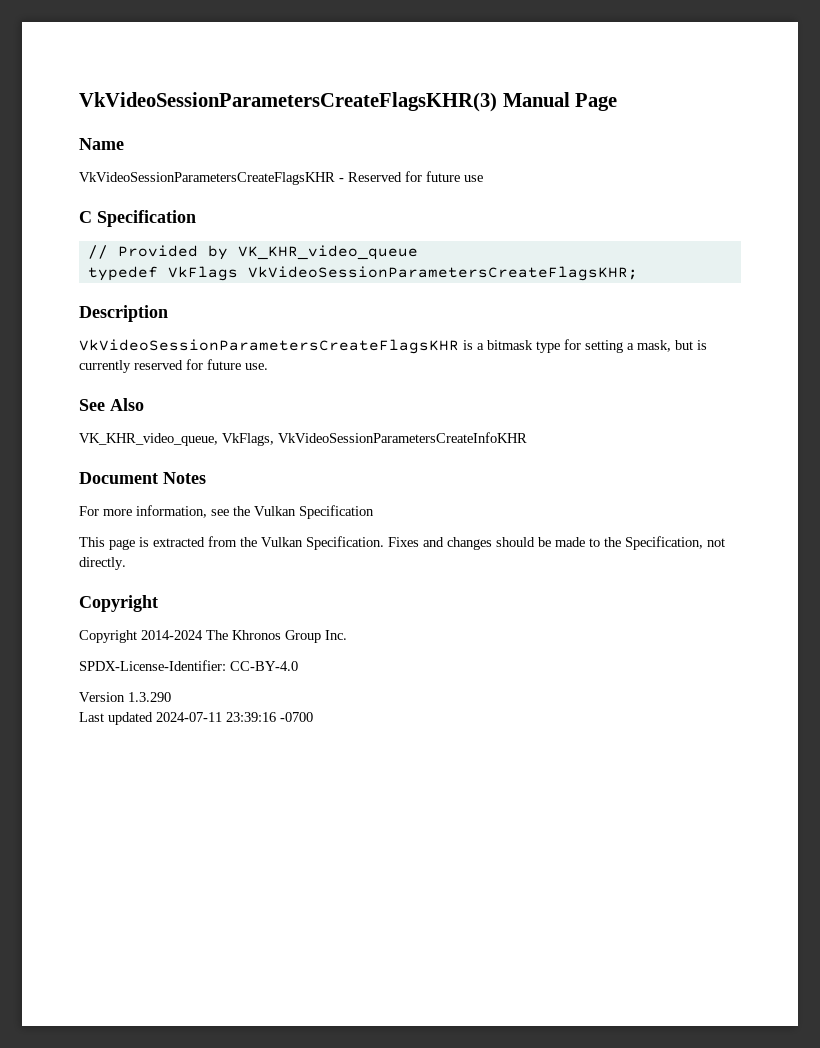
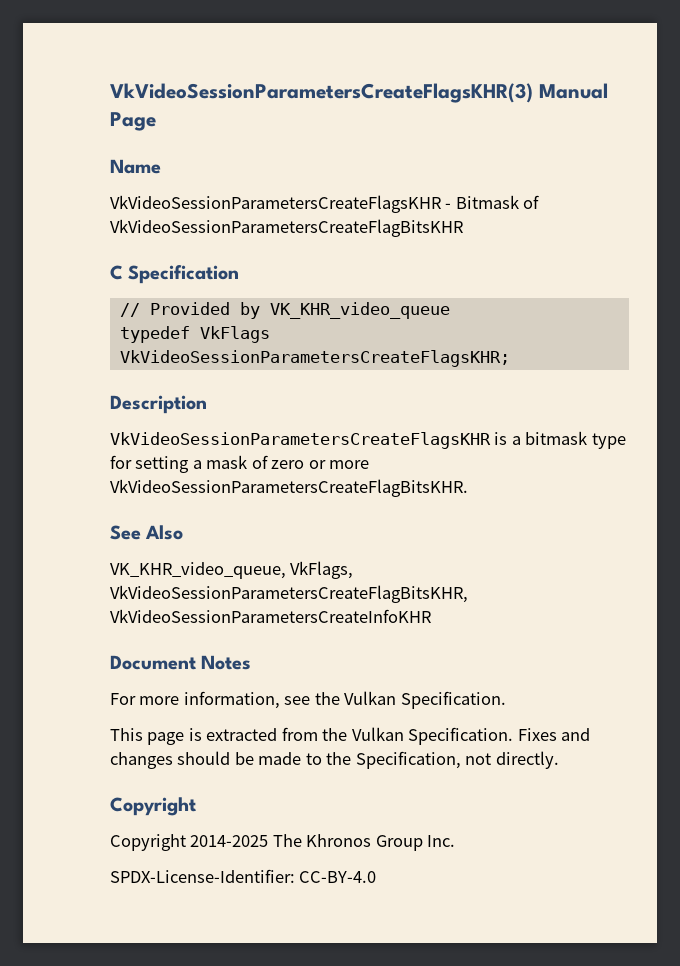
[348,171,483,182] Reserved for future use -> [455,195,540,209] [110,219,463,237] Bitmask of VkVideoSessionParametersCreateFlagBitsKHR
[637,340,707,352] [79,359,268,373] mask, but is currently reserved for future use. -> [206,455,370,469] [110,479,468,497] mask of zero or more VkVideoSessionParametersCreateFlagBitsKHR.
(274, 439) none -> [110,585,468,603] VkVideoSessionParametersCreateFlagBitsKHR,
[299,505,374,519] Specification -> [400,691,506,709] Specification.
[141,630,203,640] 2014-2024 -> [190,835,269,847] 2014-2025
[79,692,171,702] [79,712,313,725] // Version 1.3.290 // Last updated 2024-07-11 23:39:16 -0700 -> (377, 877) none

